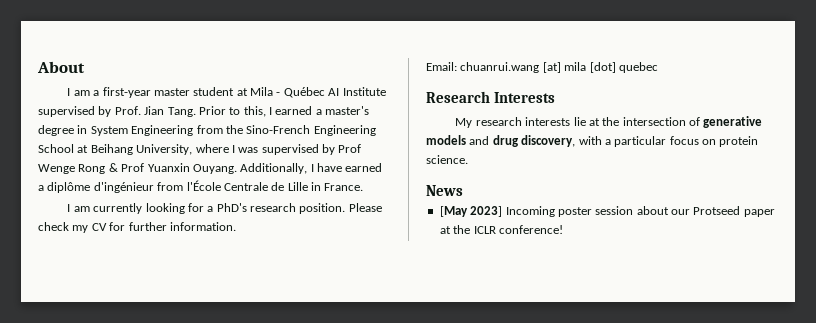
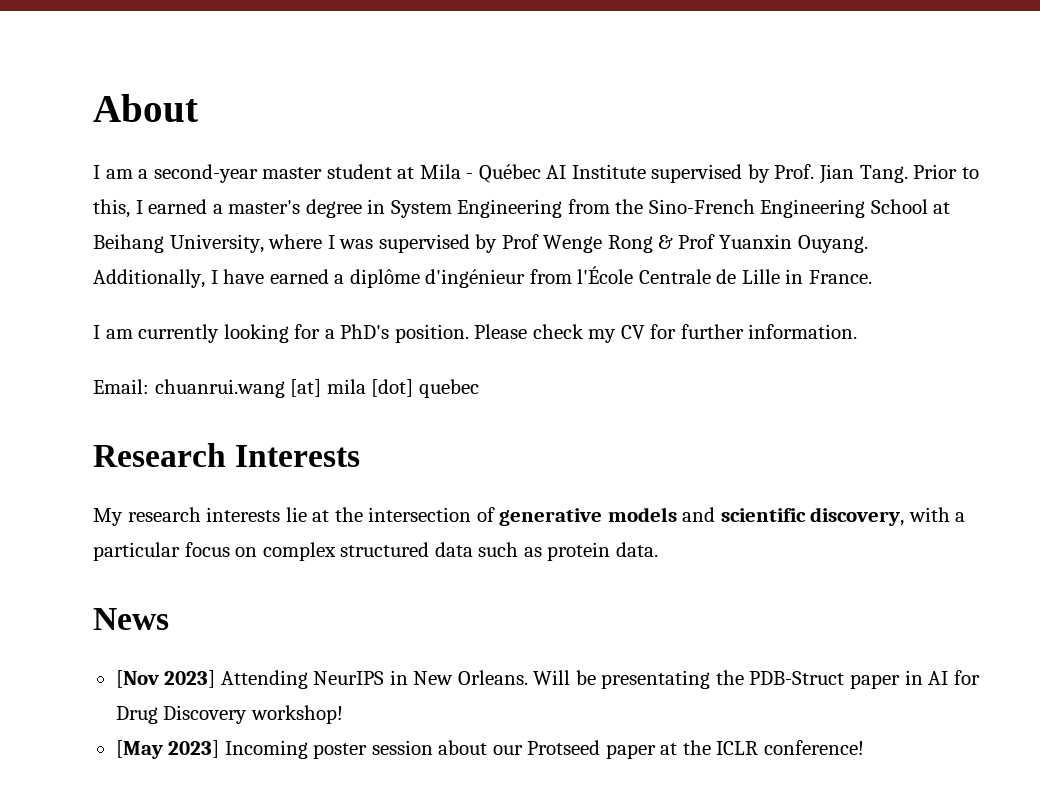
[102,87,151,98] first-year -> [153,164,258,183] second-year
[249,203,296,212] research -> (390, 331) none
[492,135,519,147] drug -> [720,508,806,522] scientific
[719,136,759,147] [426,155,468,164] [426,185,463,196] protein science. // News -> [262,542,658,561] [93,608,169,630] [115,670,980,689] [115,705,343,724] complex structured data such as protein data. // News // [Nov 2023] Attending NeurIPS in New Orleans. Will be presentating the PDB-Struct paper in AI for Drug Discovery workshop!

